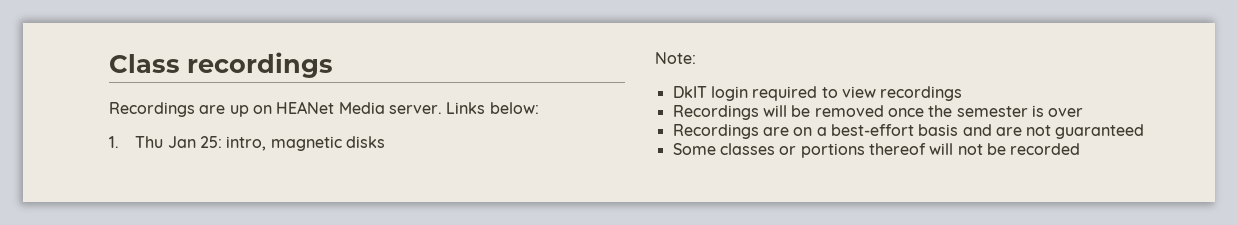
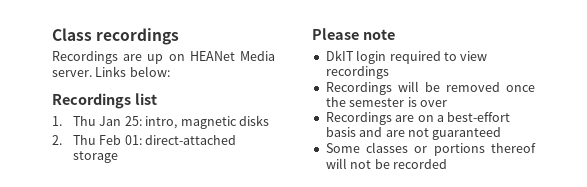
(539, 108) none -> [52,93,157,109] // Recordings list
[655,52,696,64] Note: -> [52,135,237,145] [73,151,119,163] [312,28,395,40] 2. Thu Feb 01: direct-attached storage // Please note

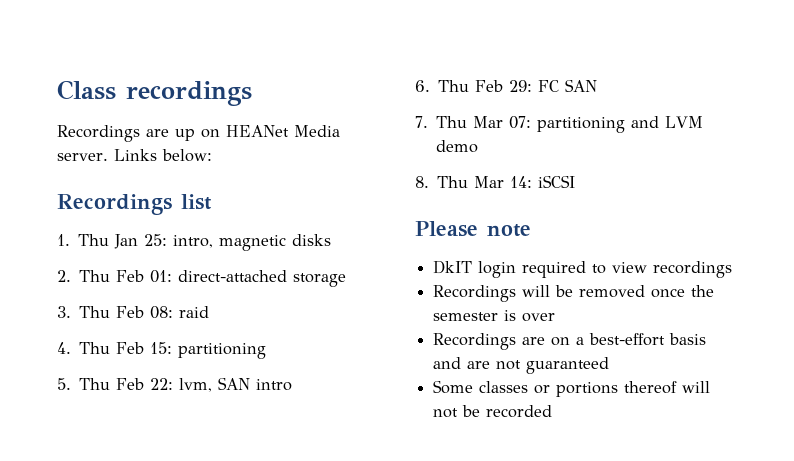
(119, 157) none -> [57,306,210,319] [57,342,267,359] [57,377,293,392] [415,79,598,92] [415,116,704,133] [436,140,479,153] [415,175,576,188] // 3. Thu Feb 08: raid // 4. Thu Feb 15: partitioning // 5. Thu Feb 22: lvm, SAN intro // 6. Thu Feb 29: FC SAN // 7. Thu Mar 07: partitioning and LVM demo // 8. Thu Mar 14: iSCSI

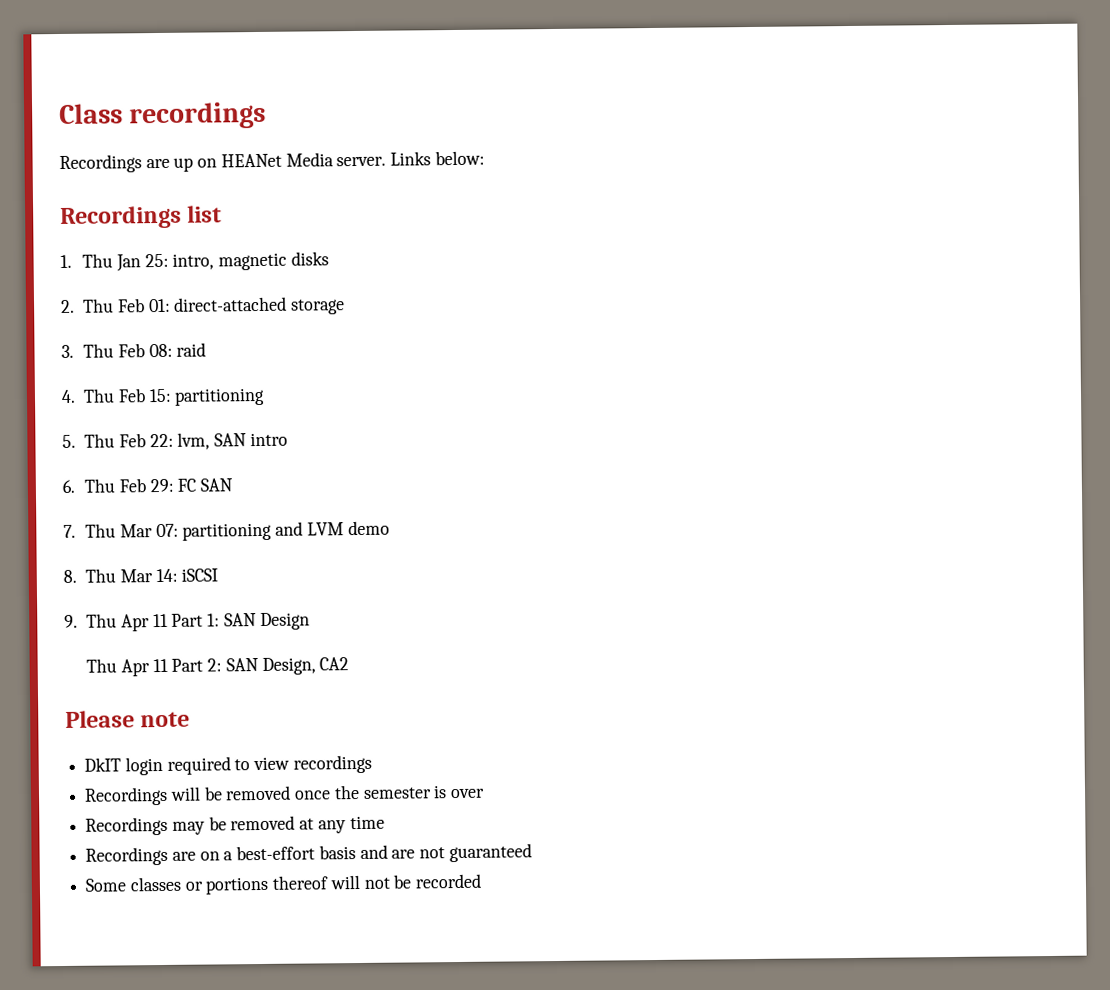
(576, 181) none -> [64,612,310,632] [86,657,350,677] // 9. Thu Apr 11 Part 1: SAN Design // Thu Apr 11 Part 2: SAN Design, CA2
(556, 317) none -> [85,815,385,836] // Recordings may be removed at any time

